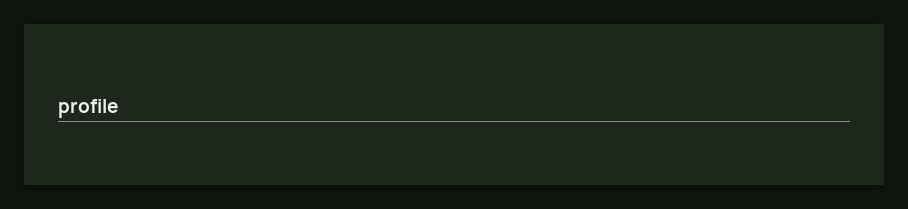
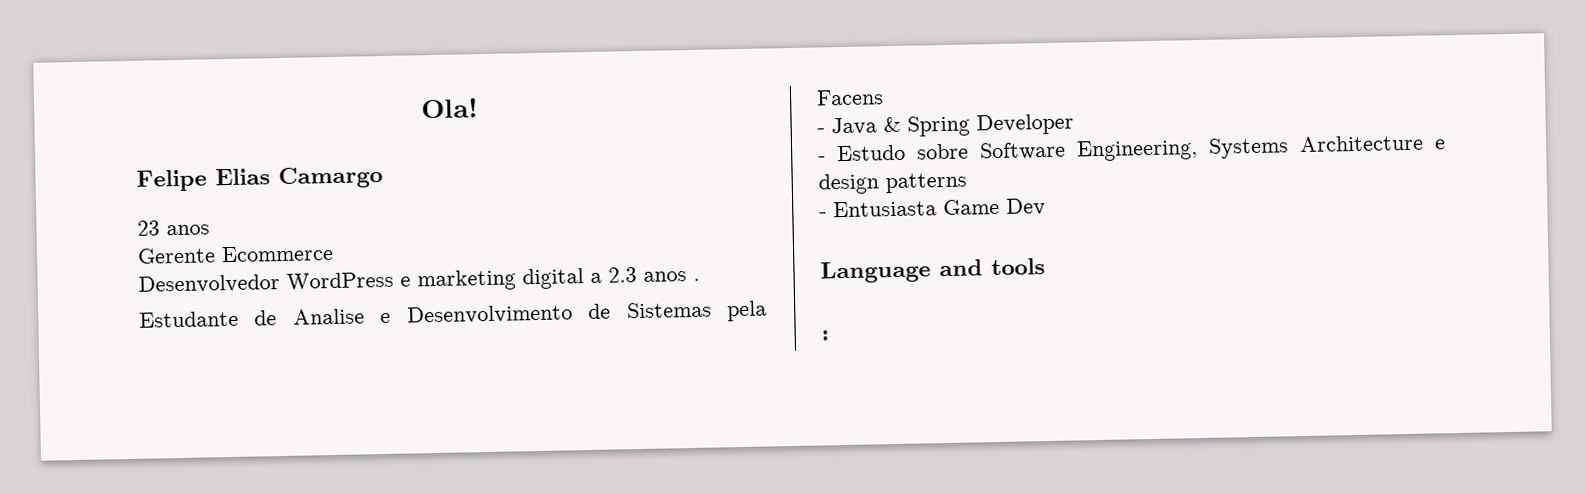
[58,99,118,118] profile -> [420,97,478,119] [136,166,383,192] [137,220,210,236] [137,244,334,264] [138,267,700,294] [139,300,768,328] [816,89,884,106] [817,113,1074,137] [818,134,1446,162] [818,172,967,195] [819,198,1046,218] [820,258,1045,284] [821,330,829,341] Ola! // Felipe Elias Camargo // 23 anos // Gerente Ecommerce // Desenvolvedor WordPress e marketing digital a 2.3 anos . // Estudante de Analise e Desenvolvimento de Sistemas pela Facens // - Java & Spring Developer // - Estudo sobre Software Engineering, Systems Architecture e design patterns // - Entusiasta Game Dev // Language and tools // :

